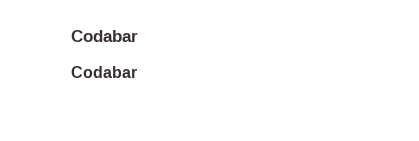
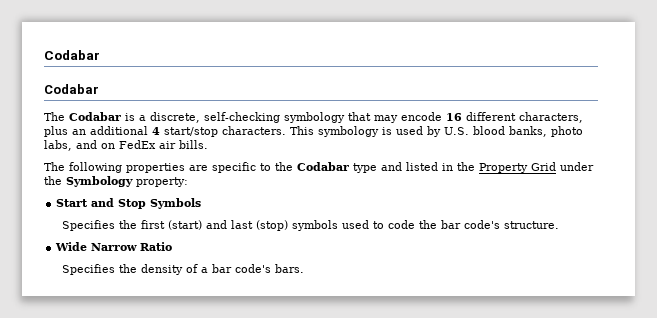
(137, 72) none -> [44,112,583,123] [44,126,583,137] [44,140,208,151] [44,162,594,173] [44,176,188,187] [56,198,202,209] [61,220,559,231] [55,242,173,251] [61,264,304,275] // The Codabar is a discrete, self-checking symbology that may encode 16 different characters, plus an additional 4 start/stop characters. This symbology is used by U.S. blood banks, photo labs, and on FedEx air bills. // The following properties are specific to the Codabar type and listed in the Property Grid under the Symbology property: // Start and Stop Symbols // Specifies the first (start) and last (stop) symbols used to code the bar code's structure. // Wide Narrow Ratio // Specifies the density of a bar code's bars.

